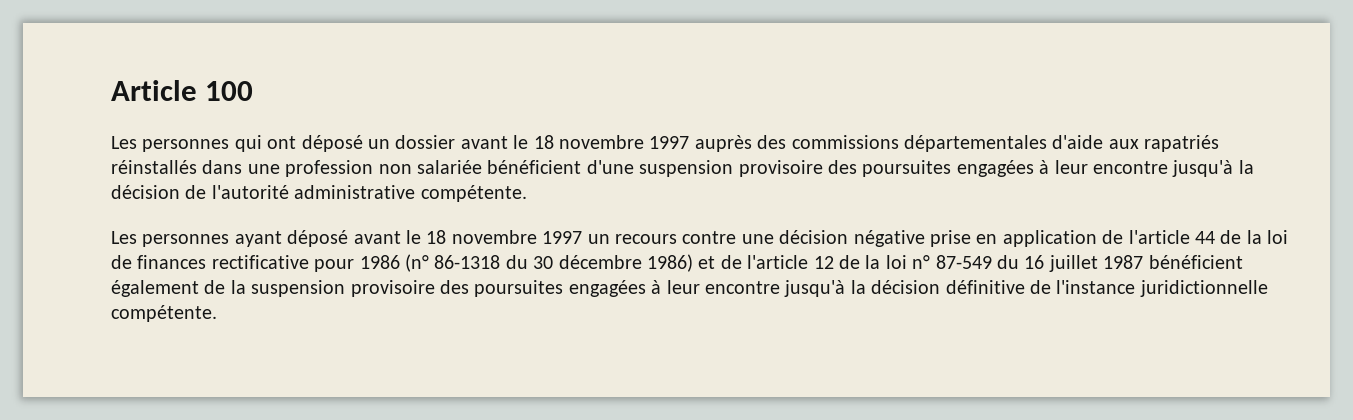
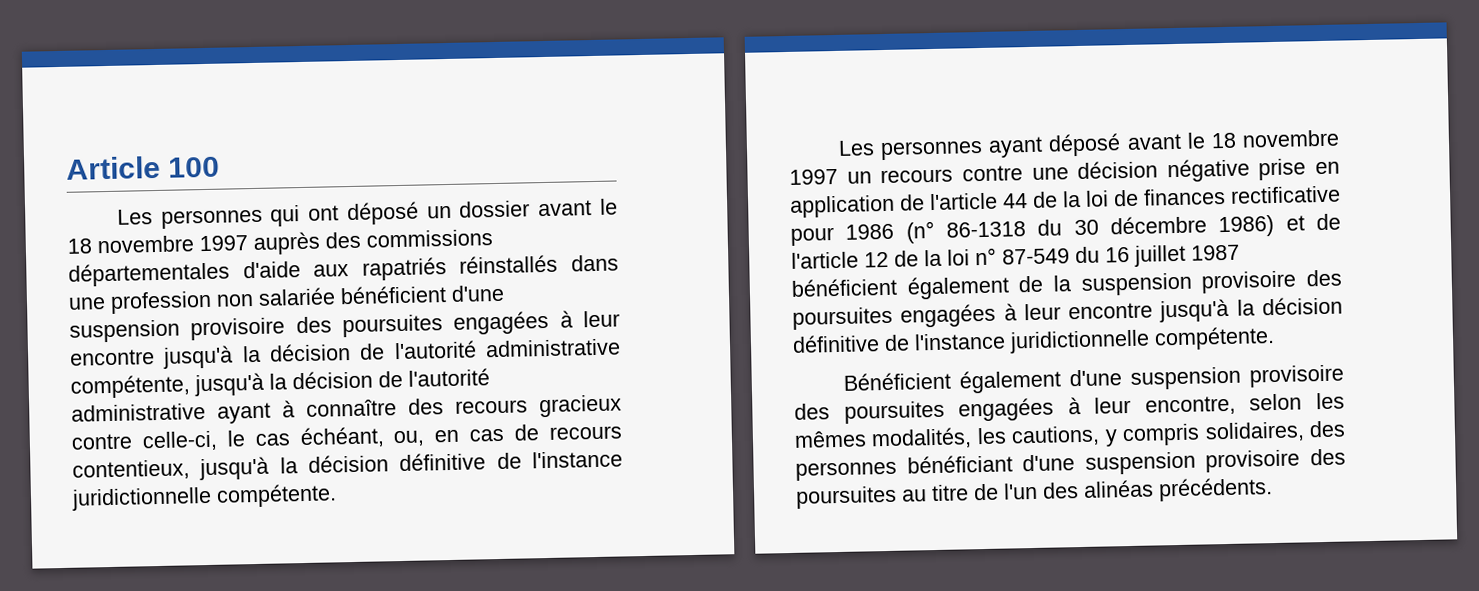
(416, 192) none -> [70,368,490,399] [71,394,622,424] [71,424,623,452] [72,450,623,481] [71,486,212,511] compétente, jusqu'à la décision de l'autorité administrative ayant à connaître des recours gracieux contre celle-ci, le cas échéant, ou, en cas de recours contentieux, jusqu'à la décision définitive de l'instance juridictionnelle
(217, 313) none -> [842,364,1344,394] [794,392,1345,424] [794,420,1346,450] [795,448,1346,481] [795,477,1273,509] // Bénéficient également d'une suspension provisoire des poursuites engagées à leur encontre, selon les mêmes modalités, les cautions, y compris solidaires, des personnes bénéficiant d'une suspension provisoire des poursuites au titre de l'un des alinéas précédents.

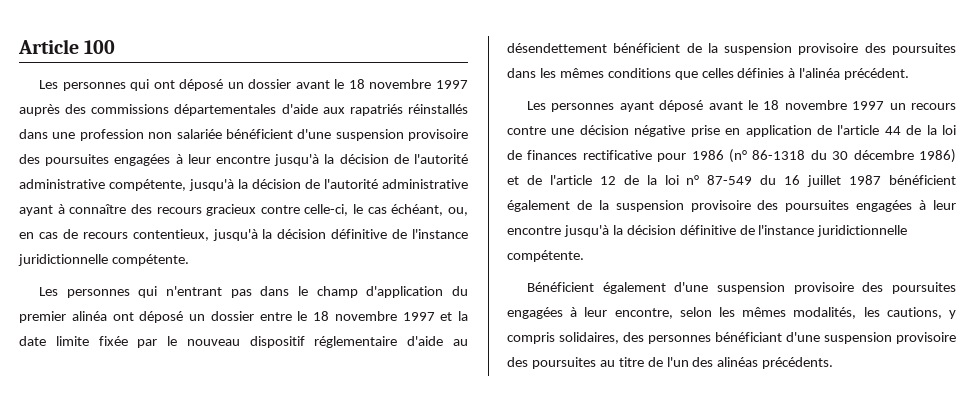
(337, 495) none -> [39,286,468,298] [19,311,468,323] [19,336,468,348] [507,43,956,55] [507,68,910,80] // Les personnes qui n'entrant pas dans le champ d'application du premier alinéa ont déposé un dossier entre le 18 novembre 1997 et la date limite fixée par le nouveau dispositif réglementaire d'aide au désendettement bénéficient de la suspension provisoire des poursuites dans les mêmes conditions que celles définies à l'alinéa précédent.

